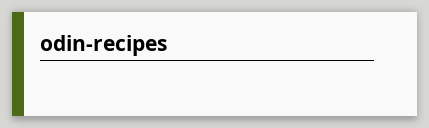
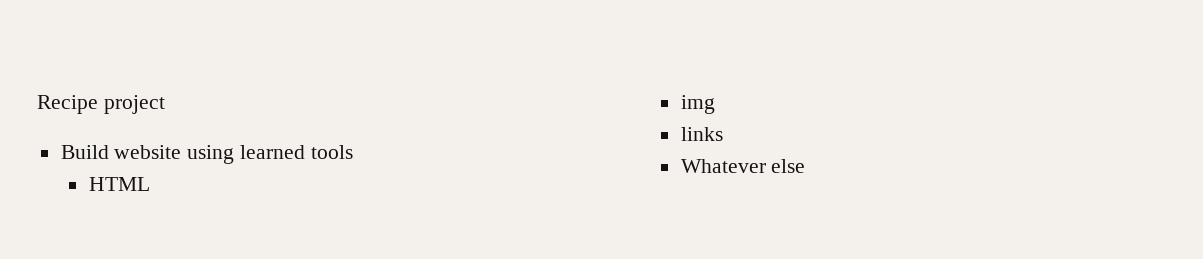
[40,35,167,56] odin-recipes -> [37,95,165,114] [60,145,353,164] [88,177,150,191] [680,95,715,114] [680,127,723,141] [680,159,806,173] Recipe project // Build website using learned tools // HTML // img // links // Whatever else

